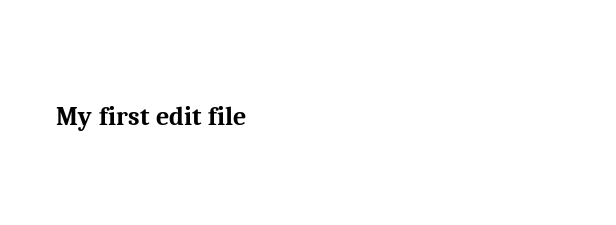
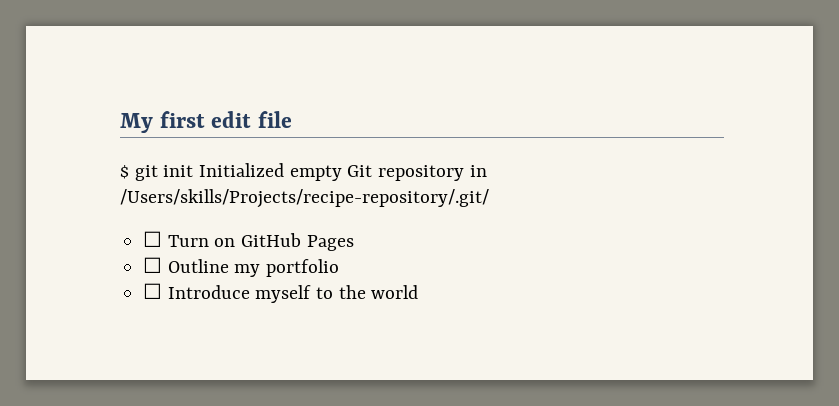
(246, 115) none -> [120,163,487,181] [120,189,489,208] [143,231,354,251] [143,257,340,277] [143,283,419,303] // $ git init Initialized empty Git repository in /Users/skills/Projects/recipe-repository/.git/ // ☐ Turn on GitHub Pages // ☐ Outline my portfolio // ☐ Introduce myself to the world

